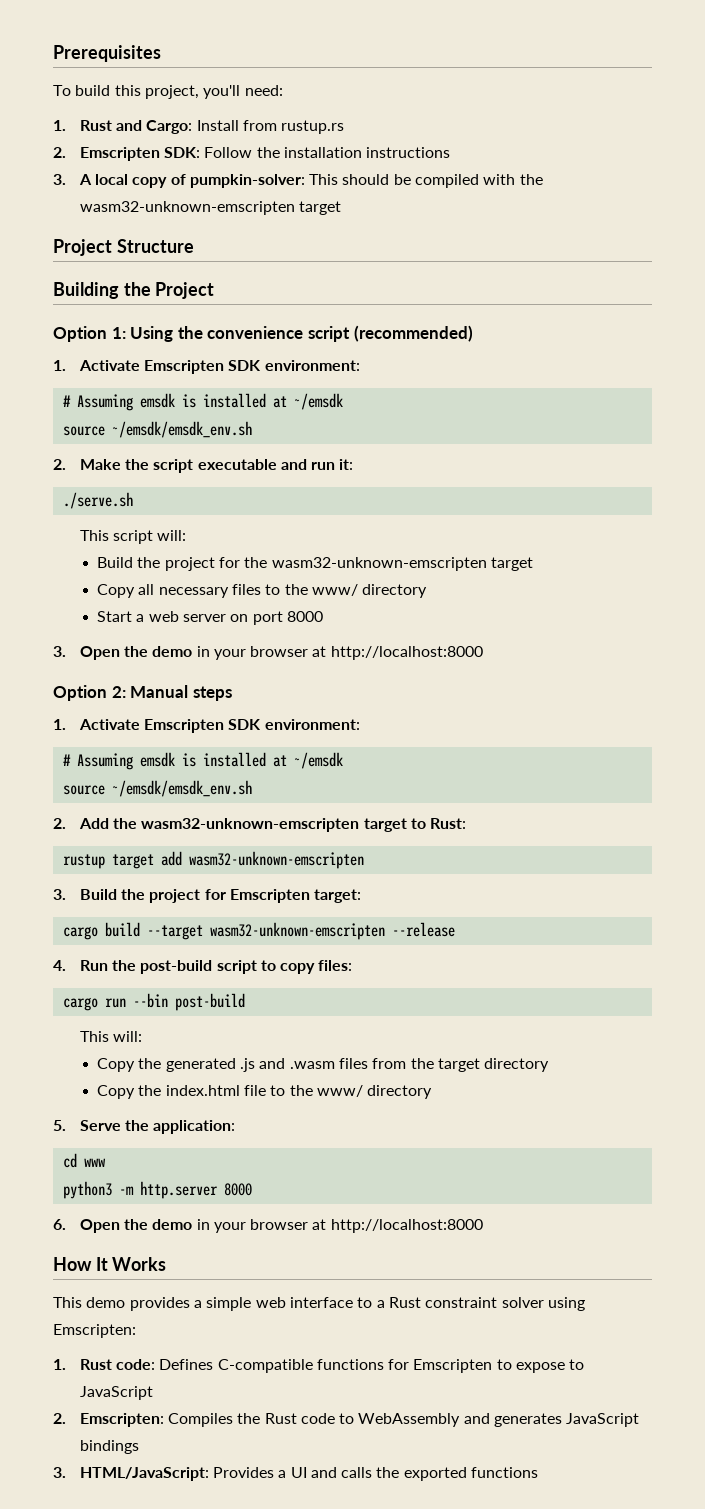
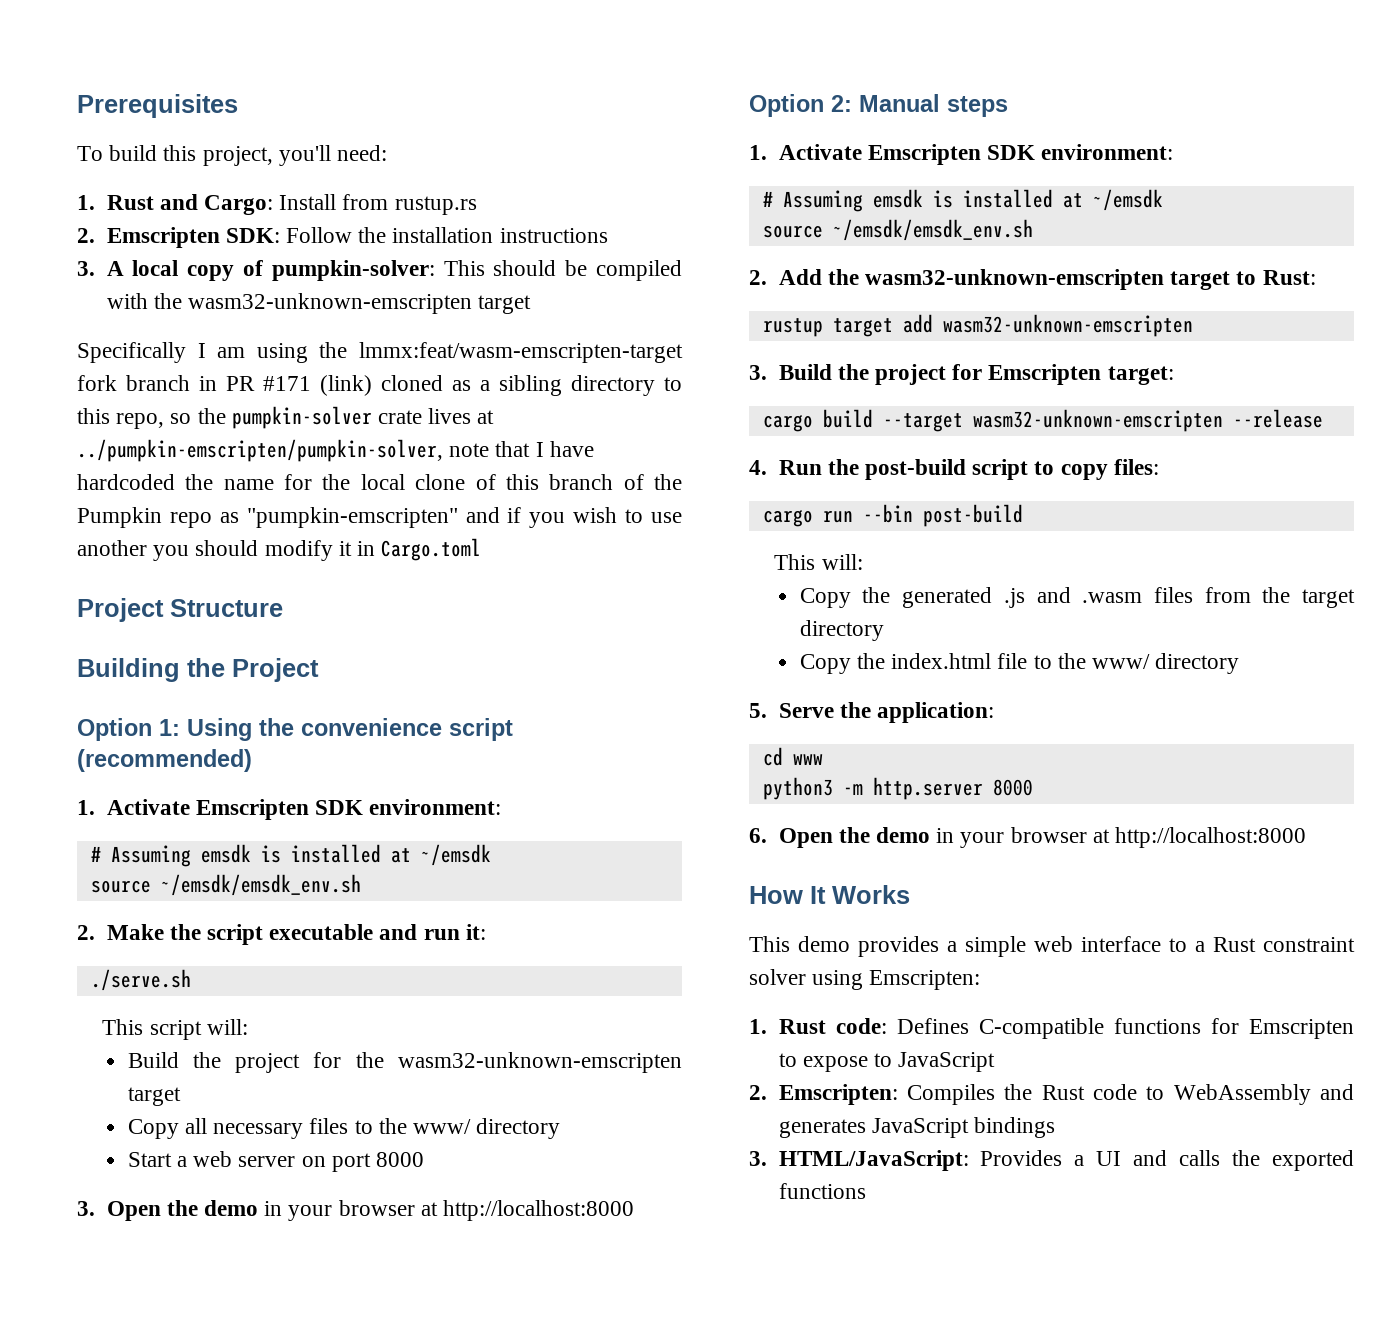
(341, 208) none -> [77,342,684,363] [77,375,682,396] [77,406,495,429] [77,439,594,462] [77,474,683,490] [77,507,683,528] [77,538,482,561] // Specifically I am using the lmmx:feat/wasm-emscripten-target fork branch in PR #171 (link) cloned as a sibling directory to this repo, so the pumpkin-solver crate lives at ../pumpkin-emscripten/pumpkin-solver, note that I have hardcoded the name for the local clone of this branch of the Pumpkin repo as "pumpkin-emscripten" and if you wish to use another you should modify it in Cargo.toml

